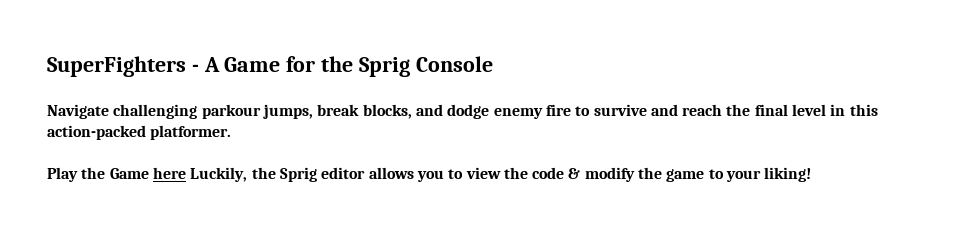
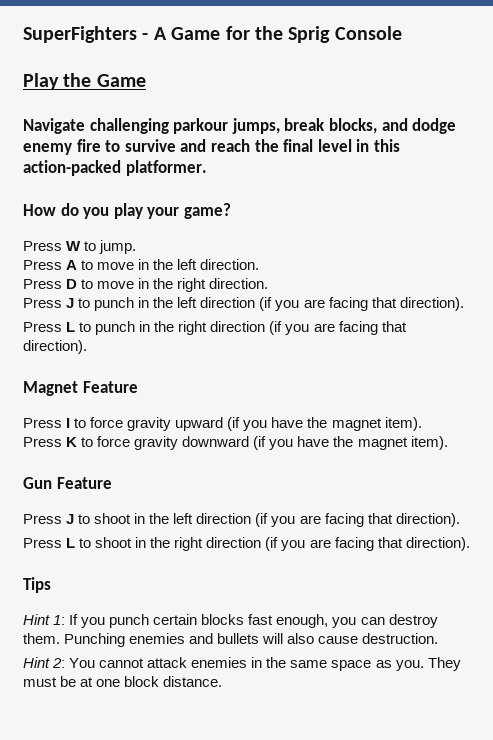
(493, 64) none -> [23,73,146,90] // Play the Game
[47,167,812,182] Play the Game here Luckily, the Sprig editor allows you to view the code & modify the game to your liking! -> [23,203,231,219] [23,240,137,254] [23,259,260,270] [23,278,269,292] [23,297,464,311] [23,321,407,335] [23,340,87,354] [23,381,138,396] [23,417,422,431] [23,436,448,450] [23,477,112,489] [23,513,460,527] [23,537,470,551] [23,577,51,593] [23,614,438,628] [23,633,439,647] [23,657,461,671] [23,676,223,687] How do you play your game? // Press W to jump. // Press A to move in the left direction. // Press D to move in the right direction. // Press J to punch in the left direction (if you are facing that direction). // Press L to punch in the right direction (if you are facing that direction). // Magnet Feature // Press I to force gravity upward (if you have the magnet item). // Press K to force gravity downward (if you have the magnet item). // Gun Feature // Press J to shoot in the left direction (if you are facing that direction). // Press L to shoot in the right direction (if you are facing that direction). // Tips // Hint 1: If you punch certain blocks fast enough, you can destroy them. Punching enemies and bullets will also cause destruction. // Hint 2: You cannot attack enemies in the same space as you. They must be at one block distance.

